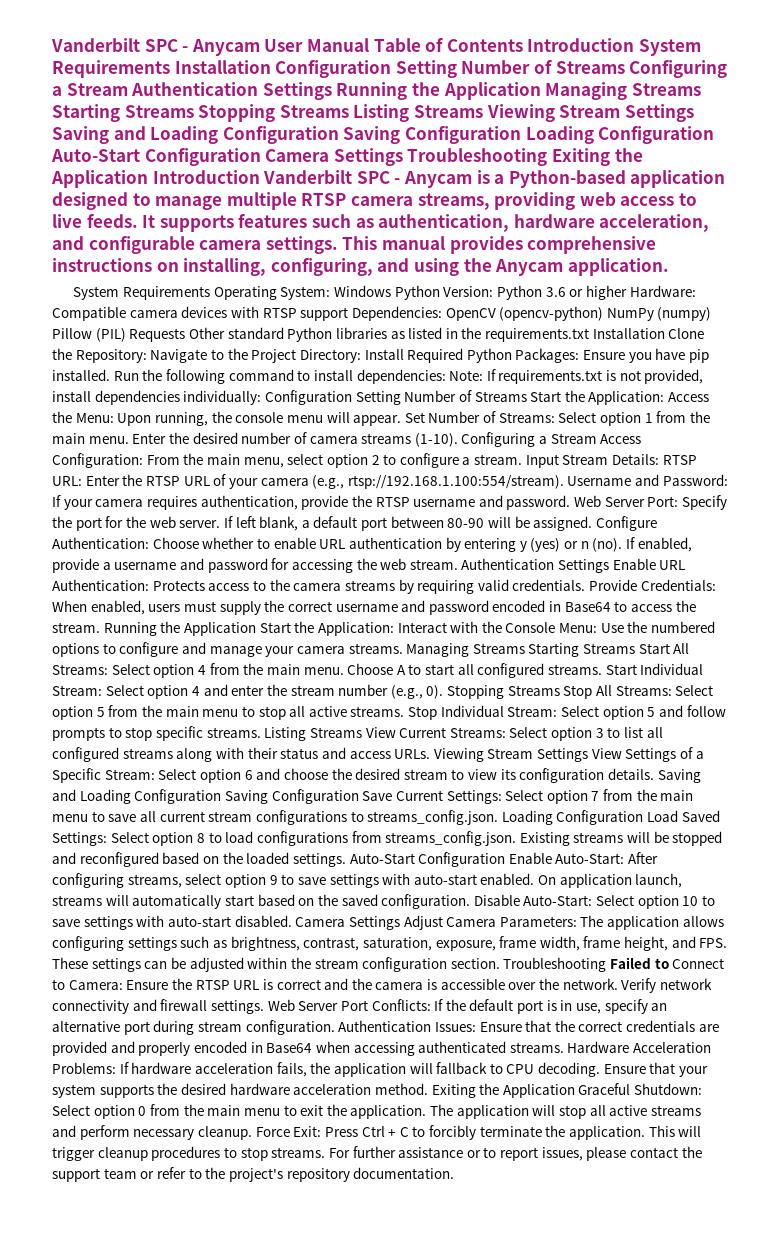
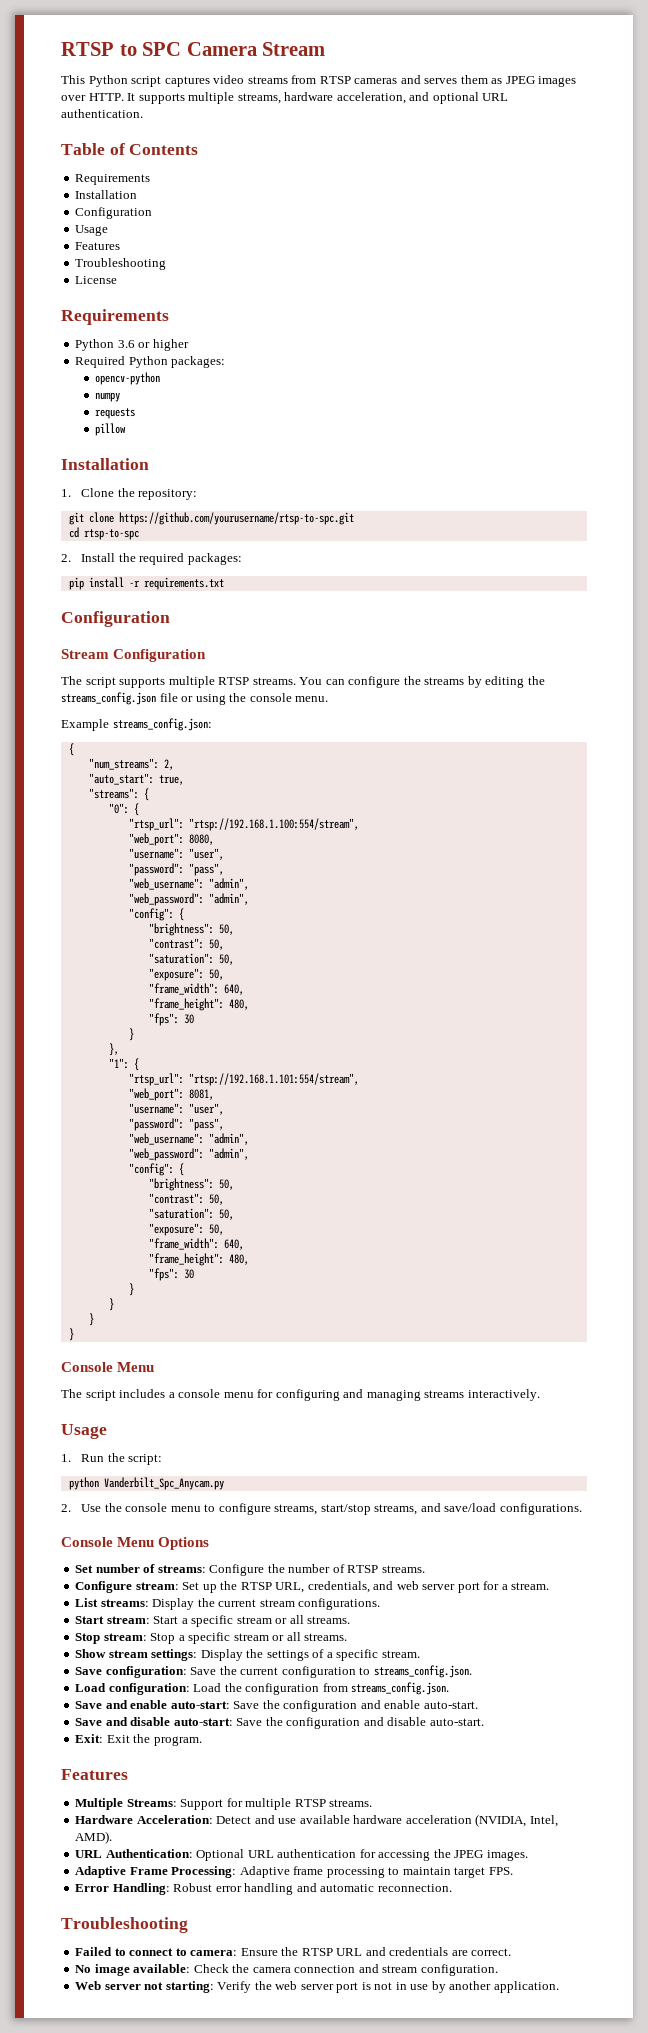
[51,38,369,56] Vanderbilt SPC - Anycam User Manual -> [61,42,326,56] [61,75,577,87] [61,92,509,104] [61,109,143,118] RTSP to SPC Camera Stream // This Python script captures video streams from RTSP cameras and serves them as JPEG images over HTTP. It supports multiple streams, hardware acceleration, and optional URL authentication. //
[527,38,701,56] [52,60,728,78] [52,82,701,100] [52,104,694,122] [52,126,715,144] [51,148,643,166] [51,170,726,188] [52,192,697,210] [52,214,710,232] [52,236,657,254] [52,258,669,276] [73,285,696,300] [52,306,712,321] [52,327,665,342] Introduction System Requirements Installation Configuration Setting Number of Streams Configuring a Stream Authentication Settings Running the Application Managing Streams Starting Streams Stopping Streams Listing Streams Viewing Stream Settings Saving and Loading Configuration Saving Configuration Loading Configuration Auto-Start Configuration Camera Settings Troubleshooting Exiting the Application Introduction Vanderbilt SPC - Anycam is a Python-based application designed to manage multiple RTSP camera streams, providing web access to live feeds. It supports features such as authentication, hardware acceleration, and configurable camera settings. This manual provides comprehensive instructions on installing, configuring, and using the Anycam application. // System Requirements Operating System: Windows Python Version: Python 3.6 or higher Hardware: Compatible camera devices with RTSP support Dependencies: OpenCV (opencv-python) NumPy (numpy) Pillow (PIL) Requests Other standard Python libraries as listed in the requirements.txt Installation -> [75,174,151,185] [75,190,138,199] [75,207,153,219] [75,225,109,236] [75,242,121,250] [75,258,167,270] [75,276,118,284] [61,309,169,325] [75,339,189,351] [75,356,226,368] [95,372,161,385] [95,392,121,402] [95,408,136,419] [95,423,127,436] [61,458,149,470] [61,489,71,497] // Requirements // Installation // Configuration // Usage // Features // Troubleshooting // License // Requirements // Python 3.6 or higher // Required Python packages: // opencv-python // numpy // requests // pillow // Installation // 1.
[75,348,710,363] [52,369,704,384] [52,390,710,405] [52,411,710,426] [52,432,642,447] [52,453,697,468] [52,474,728,489] [52,495,728,510] [52,516,657,531] [52,537,692,552] [52,558,686,573] [52,579,716,594] [52,600,696,615] [52,621,716,636] [52,642,690,657] [52,663,704,678] [52,684,714,699] [52,705,726,720] [52,726,663,741] [52,747,704,762] [52,768,701,783] [52,789,694,804] [52,810,720,825] [52,831,723,846] [52,852,659,867] [52,873,683,888] [52,894,716,909] [52,915,724,930] [52,936,728,951] [52,957,607,972] Repository: Navigate to the Project Directory: Install Required Python Packages: Ensure you have pip installed. Run the following command to install dependencies: Note: If requirements.txt is not provided, install dependencies individually: Configuration Setting Number of Streams Start the Application: Access the Menu: Upon running, the console menu will appear. Set Number of Streams: Select option 1 from the main menu. Enter the desired number of camera streams (1-10). Configuring a Stream Access Configuration: From the main menu, select option 2 to configure a stream. Input Stream Details: RTSP URL: Enter the RTSP URL of your camera (e.g., rtsp://192.168.1.100:554/stream). Username and Password: If your camera requires authentication, provide the RTSP username and password. Web Server Port: Specify the port for the web server. If left blank, a default port between 80-90 will be assigned. Configure Authentication: Choose whether to enable URL authentication by entering y (yes) or n (no). If enabled, provide a username and password for accessing the web stream. Authentication Settings Enable URL Authentication: Protects access to the camera streams by requiring valid credentials. Provide Credentials: When enabled, users must supply the correct username and password encoded in Base64 to access the stream. Running the Application Start the Application: Interact with the Console Menu: Use the numbered options to configure and manage your camera streams. Managing Streams Starting Streams Start All Streams: Select option 4 from the main menu. Choose A to start all configured streams. Start Individual Stream: Select option 4 and enter the stream number (e.g., 0). Stopping Streams Stop All Streams: Select option 5 from the main menu to stop all active streams. Stop Individual Stream: Select option 5 and follow prompts to stop specific streams. Listing Streams View Current Streams: Select option 3 to list all configured streams along with their status and access URLs. Viewing Stream Settings View Settings of a Specific Stream: Select option 6 and choose the desired stream to view its configuration details. Saving and Loading Configuration Saving Configuration Save Current Settings: Select option 7 from the main menu to save all current stream configurations to streams_config.json. Loading Configuration Load Saved Settings: Select option 8 to load configurations from streams_config.json. Existing streams will be stopped and reconfigured based on the loaded settings. Auto-Start Configuration Enable Auto-Start: After configuring streams, select option 9 to save settings with auto-start enabled. On application launch, streams will automatically start based on the saved configuration. Disable Auto-Start: Select option 10 to save settings with auto-start disabled. Camera Settings Adjust Camera Parameters: The application allows configuring settings such as brightness, contrast, saturation, exposure, frame width, frame height, and FPS. These settings can be adjusted within the stream configuration section. Troubleshooting -> [138,489,198,500] [68,512,354,525] [68,527,139,540] [61,553,242,565] [68,577,224,590] [61,611,170,627] [61,649,207,662] [61,676,545,688] [61,692,329,705] [61,718,212,731] [68,743,74,756] [88,758,174,770] [88,773,184,785] [88,788,149,801] [108,803,139,816] [128,818,359,831] [128,833,214,846] [128,848,224,860] [128,863,224,876] [128,878,249,890] [128,893,249,906] [128,908,184,921] [148,923,234,936] [148,938,224,950] [148,953,234,965] [148,968,224,981] [148,983,244,995] [148,998,249,1011] [148,1013,194,1026] [128,1028,134,1041] [108,1043,119,1056] [108,1058,139,1071] [128,1073,359,1086] [128,1088,214,1101] [128,1103,224,1115] [128,1118,224,1131] [128,1133,249,1145] [128,1148,249,1161] [128,1163,184,1176] [148,1178,234,1191] [148,1193,224,1205] [148,1208,234,1220] [148,1223,224,1236] [148,1238,244,1250] [148,1253,249,1266] [148,1268,194,1281] [128,1283,134,1296] [108,1298,114,1311] [88,1313,94,1326] [68,1328,74,1341] [61,1362,155,1372] [61,1389,540,1401] [61,1424,107,1439] [61,1453,163,1465] [68,1477,224,1490] [61,1503,582,1515] [61,1537,210,1550] [75,1564,425,1576] [75,1581,550,1593] [75,1598,381,1610] [75,1615,351,1627] [75,1632,348,1644] [75,1649,420,1661] [75,1665,472,1678] [75,1682,450,1695] [75,1700,478,1712] [75,1717,484,1729] [75,1734,202,1746] [61,1769,128,1780] [75,1798,373,1810] [75,1814,558,1827] [75,1831,113,1844] [75,1849,528,1861] [75,1866,513,1878] [75,1883,452,1895] [61,1917,188,1933] repository: // git clone https://github.com/yourusername/rtsp-to-spc.git // cd rtsp-to-spc // 2. Install the required packages: // pip install -r requirements.txt // Configuration // Stream Configuration // The script supports multiple RTSP streams. You can configure the streams by editing the streams_config.json file or using the console menu. // Example streams_config.json: // { // "num_streams": 2, // "auto_start": true, // "streams": { // "0": { // "rtsp_url": "rtsp://192.168.1.100:554/stream", // "web_port": 8080, // "username": "user", // "password": "pass", // "web_username": "admin", // "web_password": "admin", // "config": { // "brightness": 50, // "contrast": 50, // "saturation": 50, // "exposure": 50, // "frame_width": 640, // "frame_height": 480, // "fps": 30 // } // }, // "1": { // "rtsp_url": "rtsp://192.168.1.101:554/stream", // "web_port": 8081, // "username": "user", // "password": "pass", // "web_username": "admin", // "web_password": "admin", // "config": { // "brightness": 50, // "contrast": 50, // "saturation": 50, // "exposure": 50, // "frame_width": 640, // "frame_height": 480, // "fps": 30 // } // } // } // } // Console Menu // The script includes a console menu for configuring and managing streams interactively. // Usage // 1. Run the script: // python Vanderbilt_Spc_Anycam.py // 2. Use the console menu to configure streams, start/stop streams, and save/load configurations. // Console Menu Options // Set number of streams: Configure the number of RTSP streams. // Configure stream: Set up the RTSP URL, credentials, and web server port for a stream. // List streams: Display the current stream configurations. // Start stream: Start a specific stream or all streams. // Stop stream: Stop a specific stream or all streams. // Show stream settings: Display the settings of a specific stream. // Save configuration: Save the current configuration to streams_config.json. // Load configuration: Load the configuration from streams_config.json. // Save and enable auto-start: Save the configuration and enable auto-start. // Save and disable auto-start: Save the configuration and disable auto-start. // Exit: Exit the program. // Features // Multiple Streams: Support for multiple RTSP streams. // Hardware Acceleration: Detect and use available hardware acceleration (NVIDIA, Intel, AMD). // URL Authentication: Optional URL authentication for accessing the JPEG images. // Adaptive Frame Processing: Adaptive frame processing to maintain target FPS. // Error Handling: Robust error handling and automatic reconnection. // Troubleshooting //
[672,958,725,969] [52,979,123,990] Connect to Camera: -> [129,1948,238,1956] connect to camera:
[262,978,712,993] [52,999,668,1014] [52,1020,719,1035] [52,1041,712,1056] [52,1062,709,1077] [52,1083,703,1098] [52,1104,701,1119] [52,1125,702,1140] [52,1146,702,1161] [52,1167,455,1182] is correct and the camera is accessible over the network. Verify network connectivity and firewall settings. Web Server Port Conflicts: If the default port is in use, specify an alternative port during stream configuration. Authentication Issues: Ensure that the correct credentials are provided and properly encoded in Base64 when accessing authenticated streams. Hardware Acceleration Problems: If hardware acceleration fails, the application will fallback to CPU decoding. Ensure that your system supports the desired hardware acceleration method. Exiting the Application Graceful Shutdown: Select option 0 from the main menu to exit the application. The application will stop all active streams and perform necessary cleanup. Force Exit: Press Ctrl + C to forcibly terminate the application. This will trigger cleanup procedures to stop streams. For further assistance or to report issues, please contact the support team or refer to the project's repository documentation. -> [365,1947,512,1956] [75,1964,498,1976] [75,1981,559,1993] and credentials are correct. // No image available: Check the camera connection and stream configuration. // Web server not starting: Verify the web server port is not in use by another application.

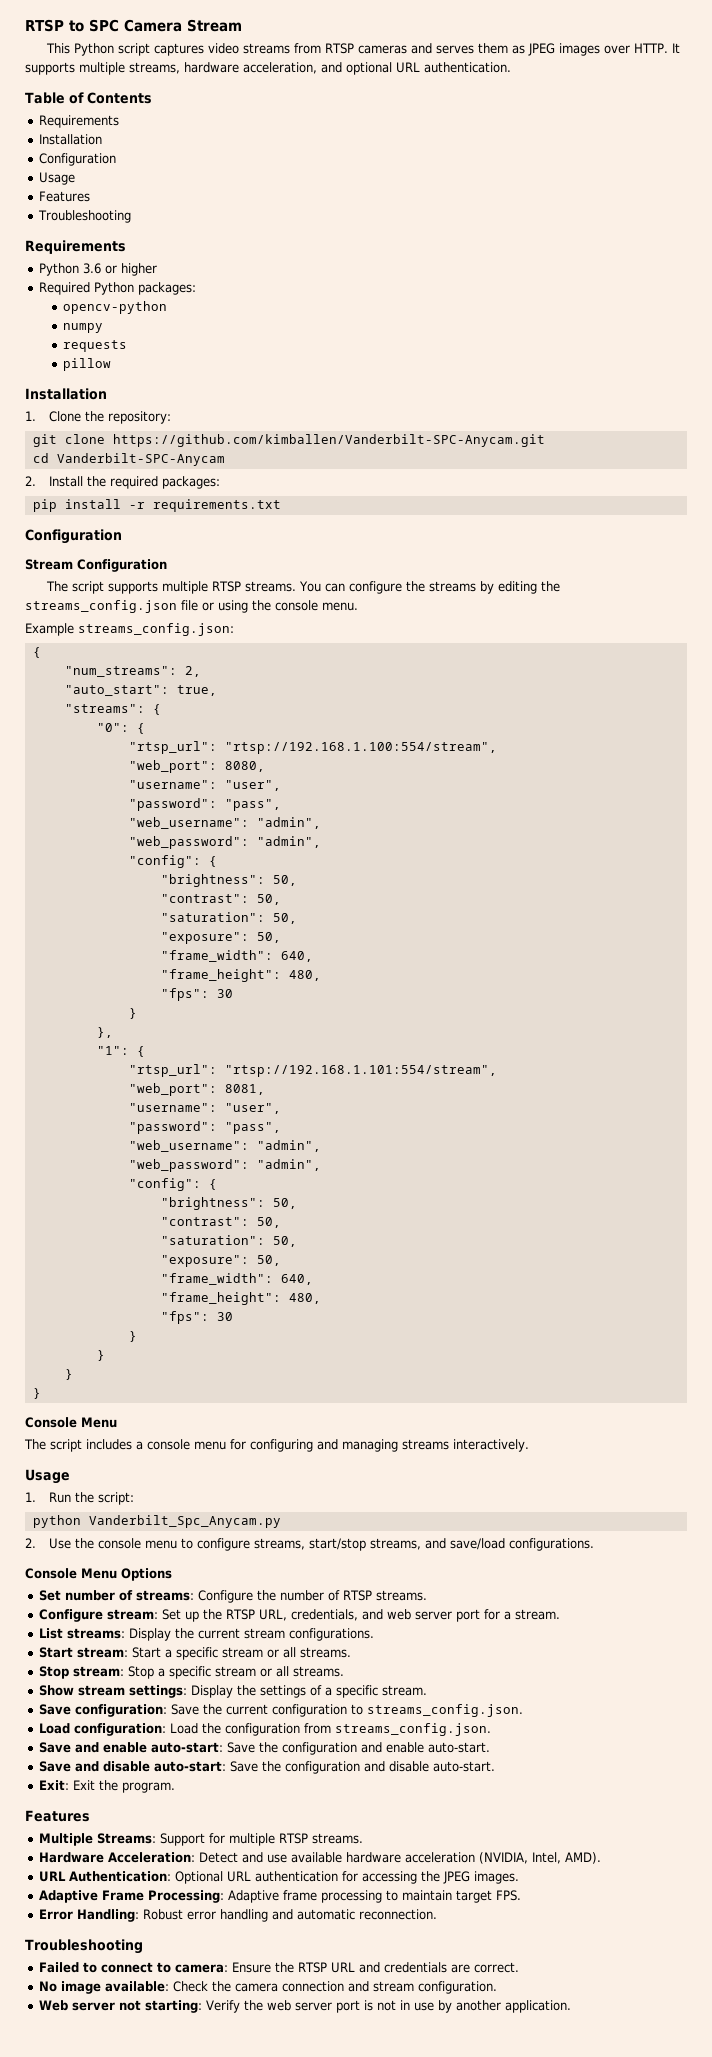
[75,276,118,284] // License -> (131, 216) none
[118,512,354,525] https://github.com/yourusername/rtsp-to-spc.git -> [112,434,545,447] https://github.com/kimballen/Vanderbilt-SPC-Anycam.git
[83,529,139,540] rtsp-to-spc -> [56,453,225,466] Vanderbilt-SPC-Anycam

